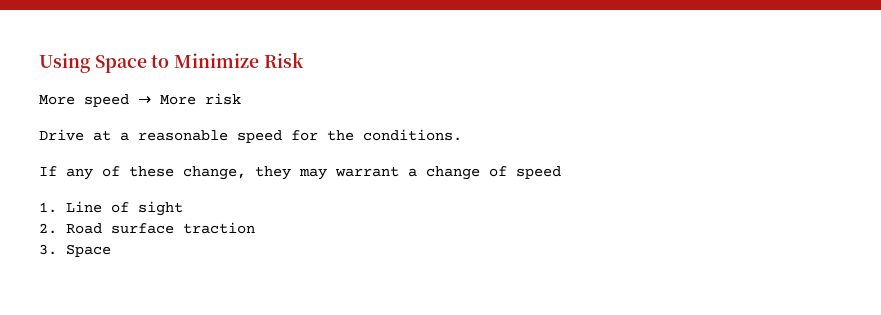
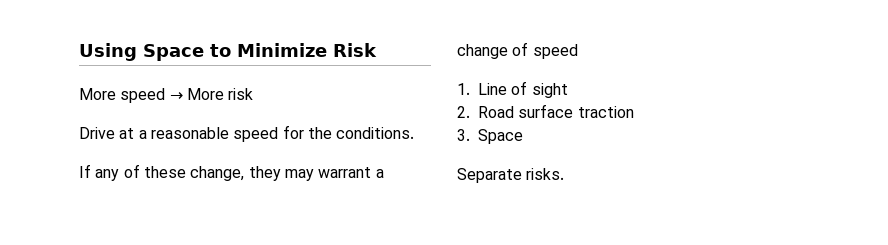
(111, 250) none -> [457,168,565,183] // Separate risks.

